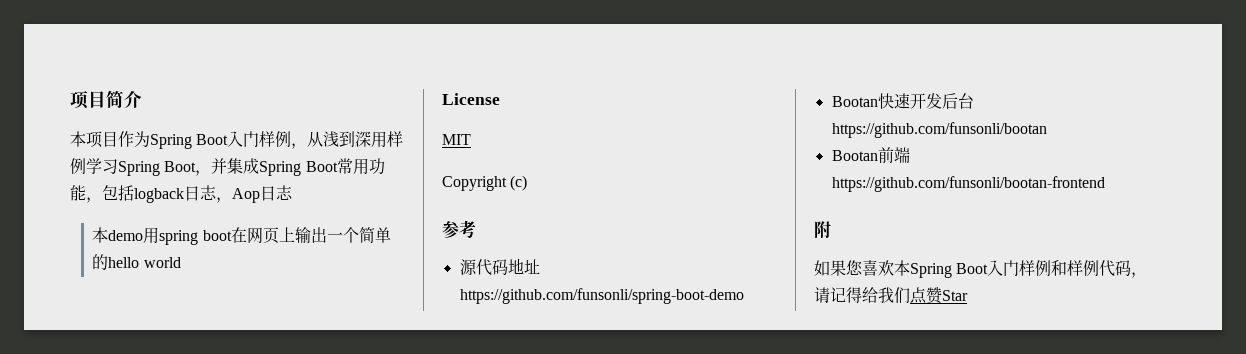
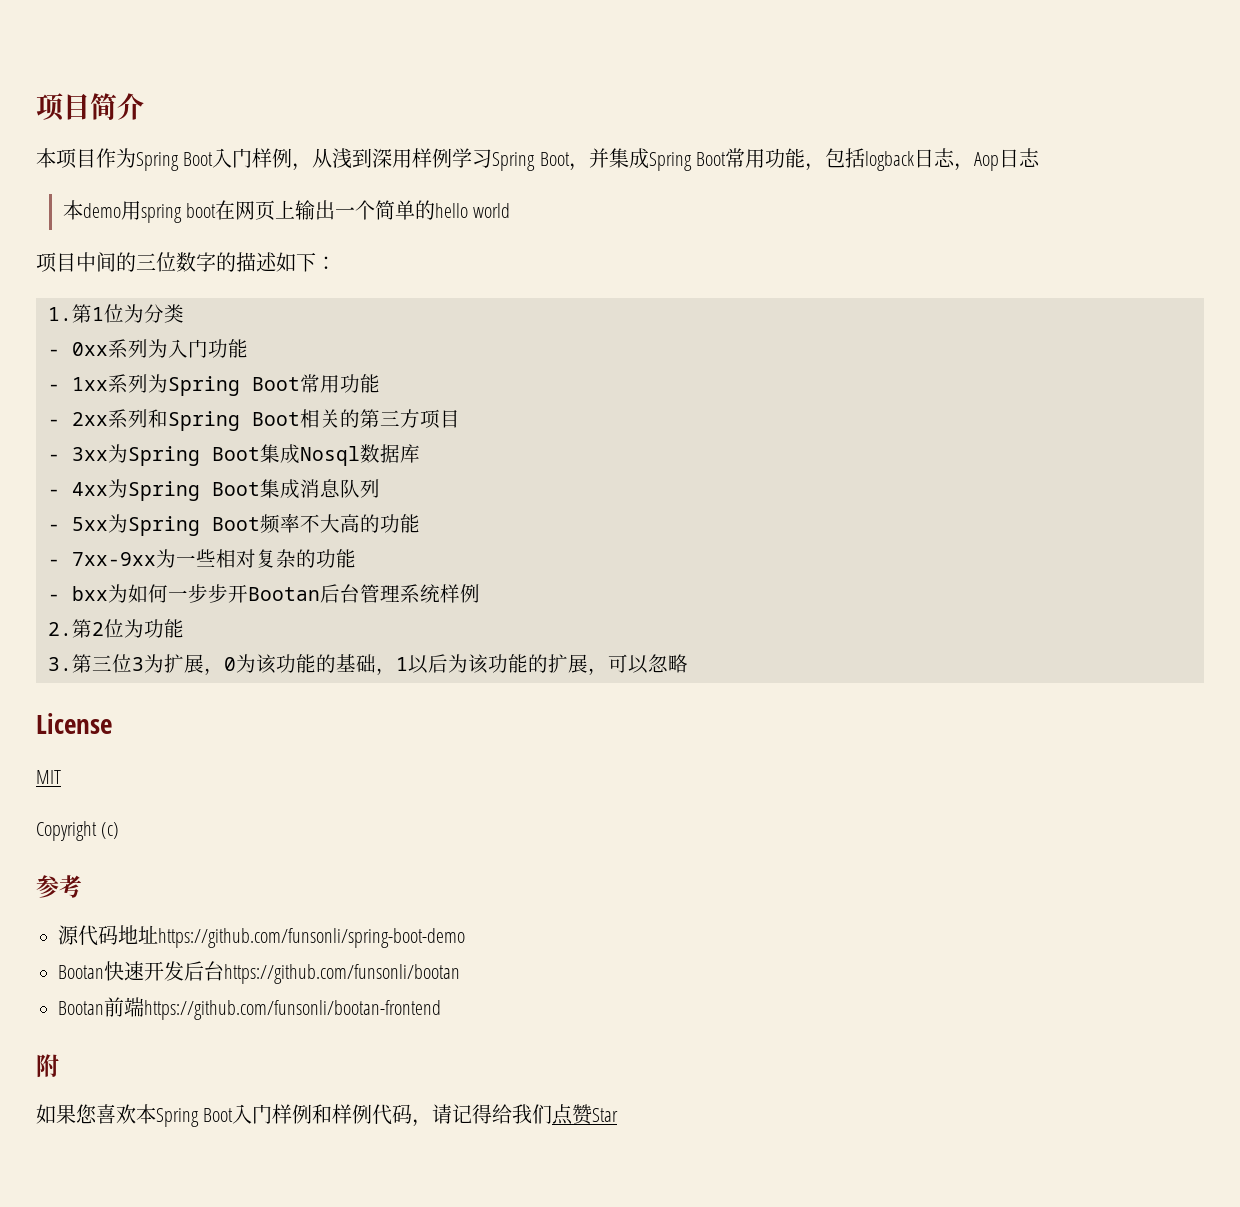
(181, 262) none -> [36,252,336,273] [48,304,184,323] [48,339,248,358] [48,374,380,396] [48,409,460,431] [48,444,420,466] [48,479,380,501] [48,514,420,536] [48,549,356,568] [48,584,480,603] [48,619,184,638] [48,654,688,675] // 项目中间的三位数字的描述如下： // 1.第1位为分类 // - 0xx系列为入门功能 // - 1xx系列为Spring Boot常用功能 // - 2xx系列和Spring Boot相关的第三方项目 // - 3xx为Spring Boot集成Nosql数据库 // - 4xx为Spring Boot集成消息队列 // - 5xx为Spring Boot频率不大高的功能 // - 7xx-9xx为一些相对复杂的功能 // - bxx为如何一步步开Bootan后台管理系统样例 // 2.第2位为功能 // 3.第三位3为扩展，0为该功能的基础，1以后为该功能的扩展，可以忽略

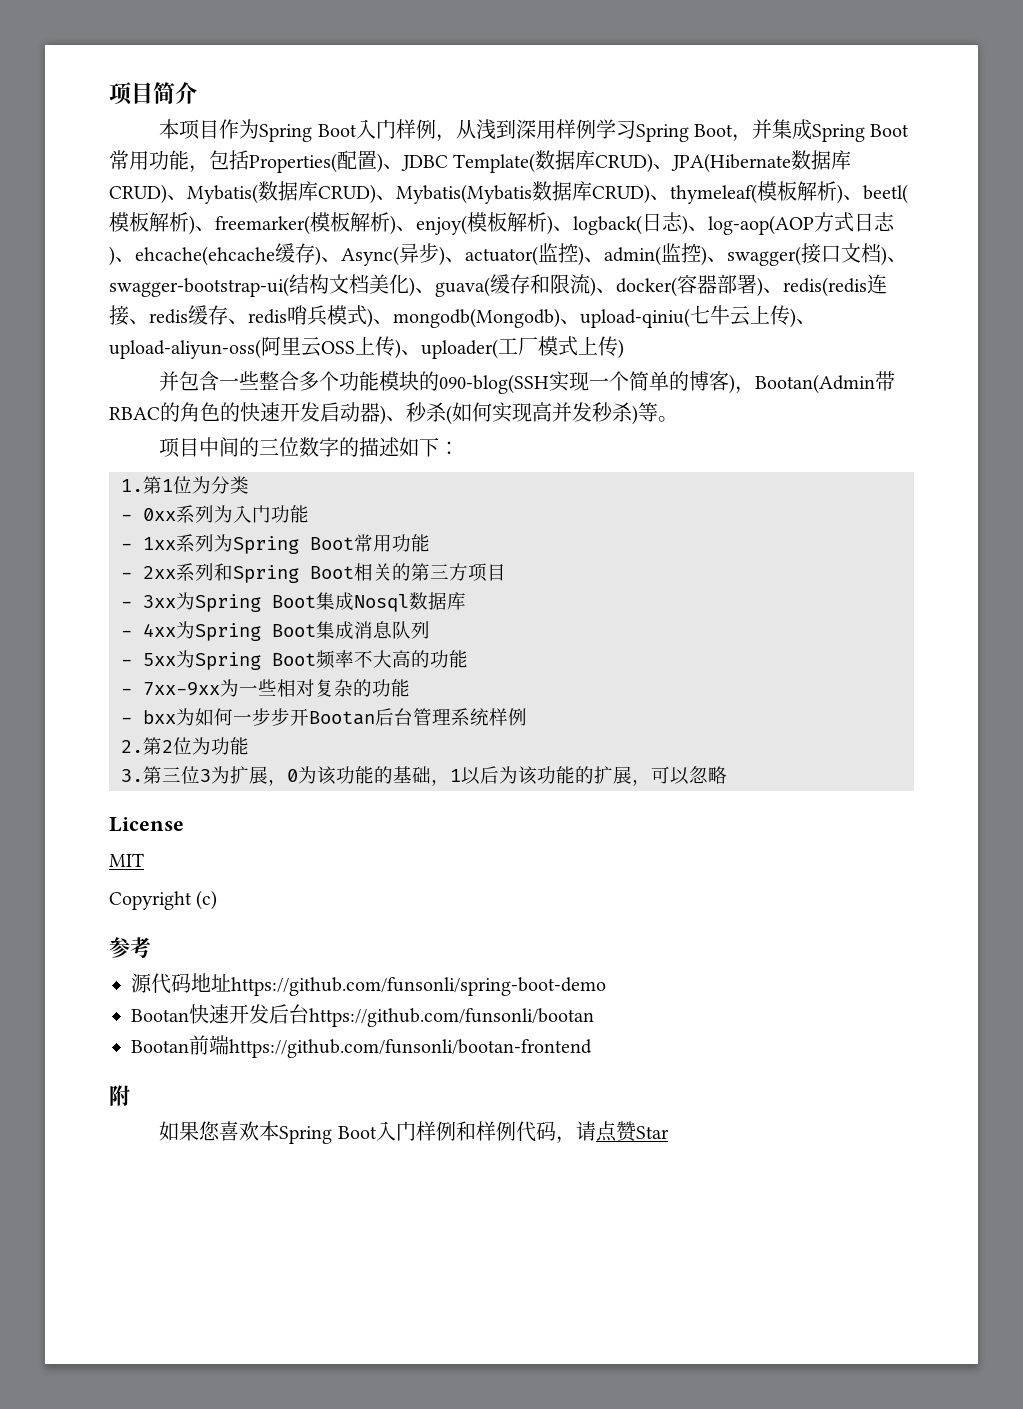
[865,148,1041,171] [62,200,511,223] logback日志，Aop日志 // 本demo用spring boot在网页上输出一个简单的hello world -> [249,150,852,173] [109,181,908,204] [109,212,895,235] [109,243,907,266] [109,274,887,297] [109,305,816,328] [109,336,624,359] [159,371,896,394] [109,402,678,425] Properties(配置)、JDBC Template(数据库CRUD)、JPA(Hibernate数据库CRUD)、Mybatis(数据库CRUD)、Mybatis(Mybatis数据库CRUD)、thymeleaf(模板解析)、beetl(模板解析)、freemarker(模板解析)、enjoy(模板解析)、logback(日志)、log-aop(AOP方式日志)、ehcache(ehcache缓存)、Async(异步)、actuator(监控)、admin(监控)、swagger(接口文档)、swagger-bootstrap-ui(结构文档美化)、guava(缓存和限流)、docker(容器部署)、redis(redis连接、redis缓存、redis哨兵模式)、mongodb(Mongodb)、upload-qiniu(七牛云上传)、upload-aliyun-oss(阿里云OSS上传)、uploader(工厂模式上传) // 并包含一些整合多个功能模块的090-blog(SSH实现一个简单的博客)，Bootan(Admin带RBAC的角色的快速开发启动器)、秒杀(如何实现高并发秒杀)等。
[452,1104,553,1124] 记得给我们 -> (596, 1131) none

